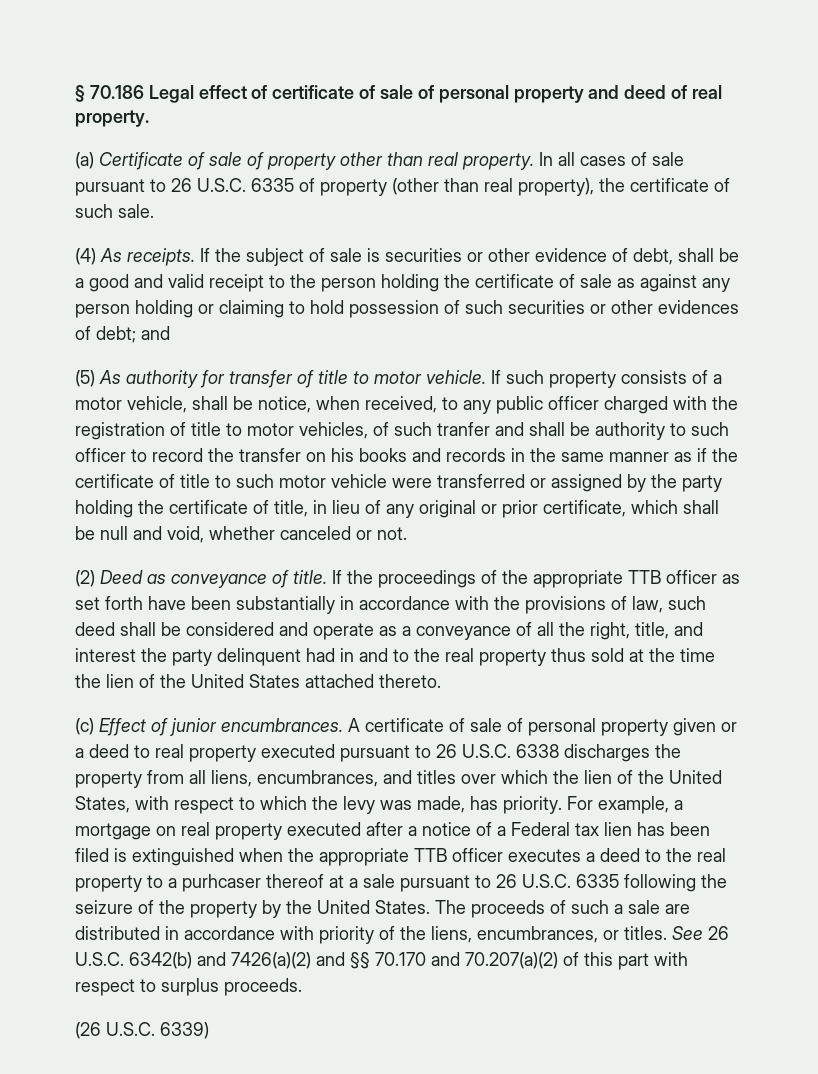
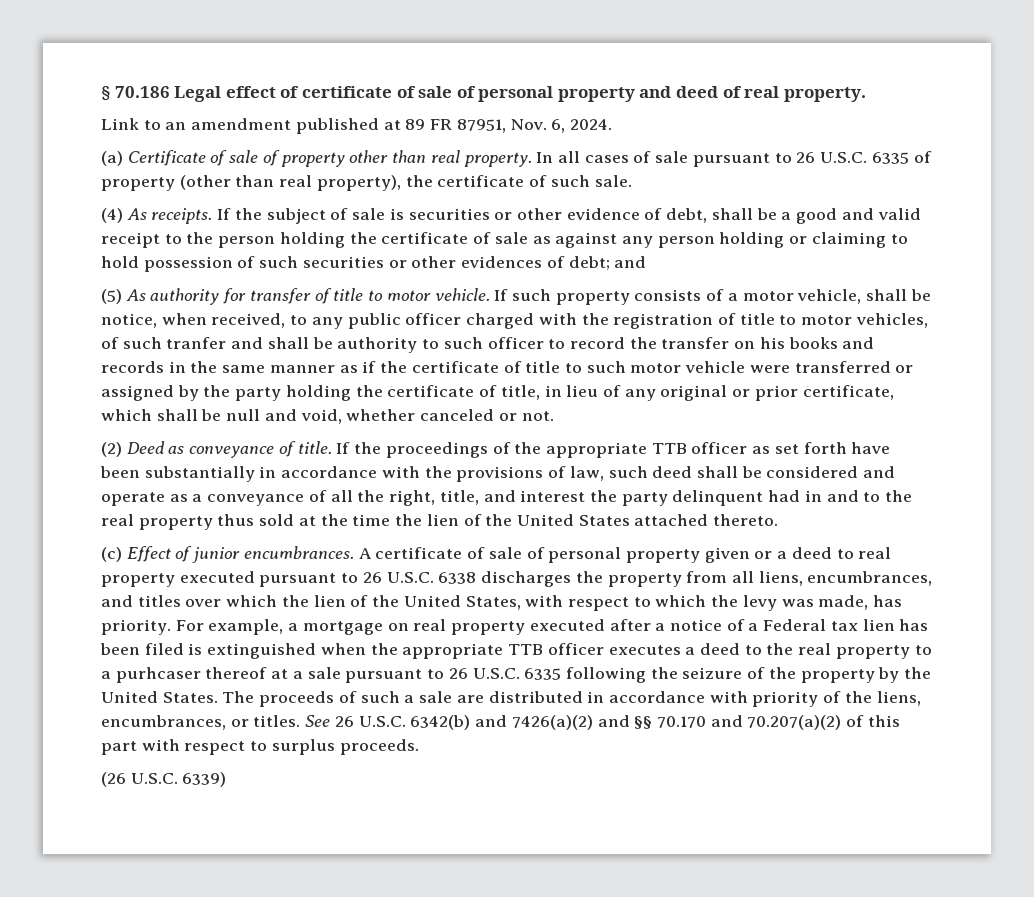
(149, 118) none -> [101,118,612,134] // Link to an amendment published at 89 FR 87951, Nov. 6, 2024.

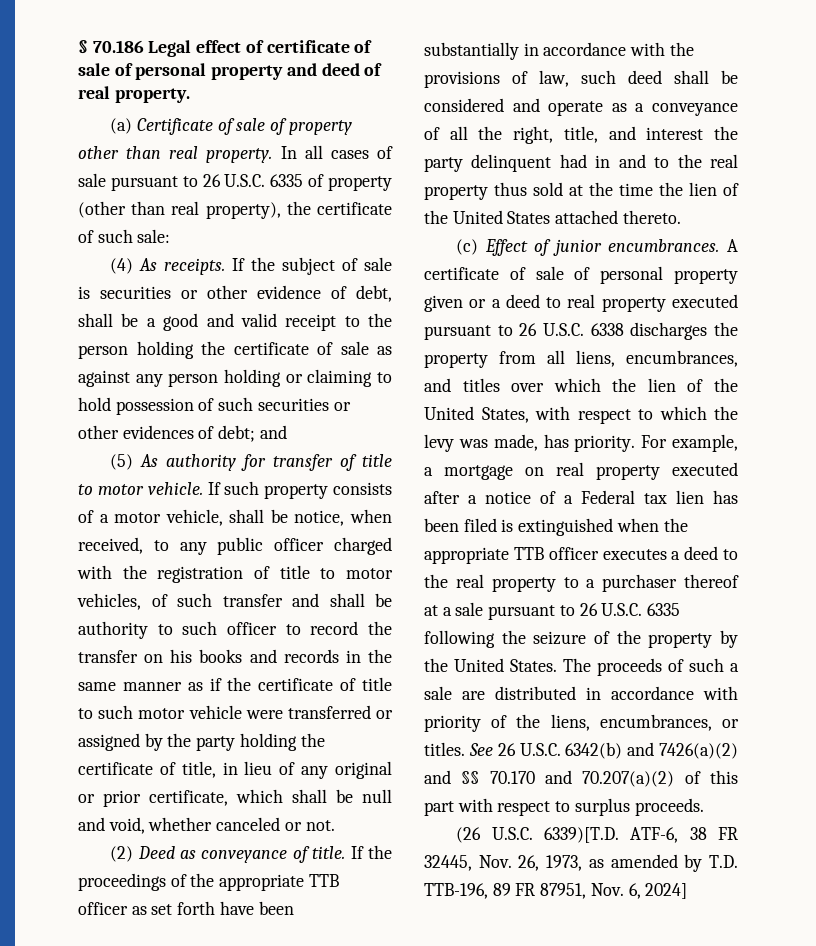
[101,118,612,134] // Link to an amendment published at 89 FR 87951, Nov. 6, 2024. -> (190, 95) none
[594,175,632,187] sale. -> [137,229,171,243] sale:
[166,337,227,349] tranfer -> [222,594,283,607] transfer
[115,667,201,683] purhcaser -> [602,574,678,592] purchaser
[182,772,227,787] 6339) -> [543,827,738,843] [424,854,738,872] [424,883,688,899] 6339)[T.D. ATF-6, 38 FR 32445, Nov. 26, 1973, as amended by T.D. TTB-196, 89 FR 87951, Nov. 6, 2024]

